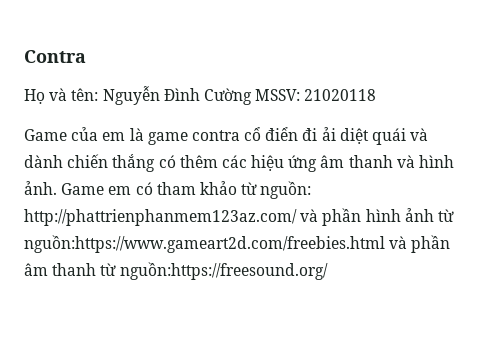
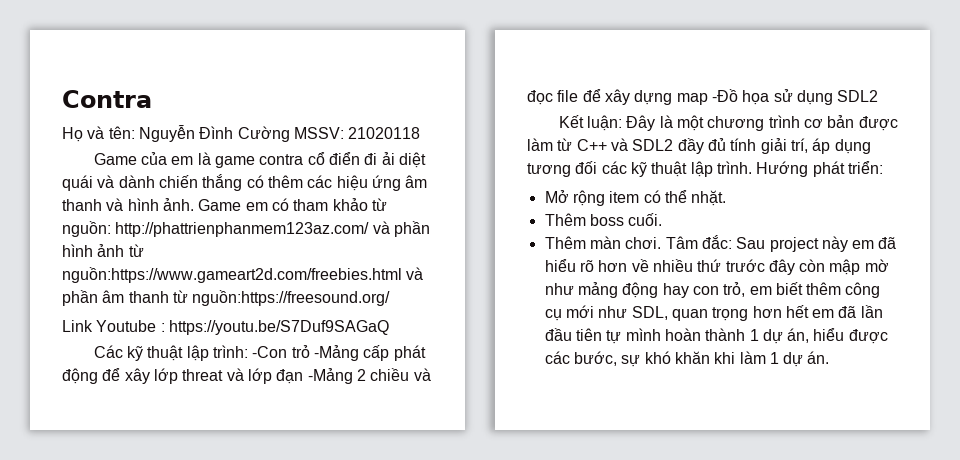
(328, 271) none -> [62,320,389,335] [93,345,426,361] [62,368,431,384] [527,89,879,105] [558,115,898,131] [527,138,871,154] [527,161,883,177] [544,190,727,206] [544,213,663,226] [544,235,897,252] [544,259,889,275] [544,282,881,298] [544,305,883,321] [544,328,888,344] [544,351,830,367] // Link Youtube : https://youtu.be/S7Duf9SAGaQ // Các kỹ thuật lập trình: -Con trỏ -Mảng cấp phát động để xây lớp threat và lớp đạn -Mảng 2 chiều và đọc file để xây dựng map -Đồ họa sử dụng SDL2 // Kết luận: Đây là một chương trình cơ bản được làm từ C++ và SDL2 đầy đủ tính giải trí, áp dụng tương đối các kỹ thuật lập trình. Hướng phát triển: // Mở rộng item có thể nhặt. // Thêm boss cuối. // Thêm màn chơi. Tâm đắc: Sau project này em đã hiểu rõ hơn về nhiều thứ trước đây còn mập mờ như mảng động hay con trỏ, em biết thêm công cụ mới như SDL, quan trọng hơn hết em đã lần đầu tiên tự mình hoàn thành 1 dự án, hiểu được các bước, sự khó khăn khi làm 1 dự án.

